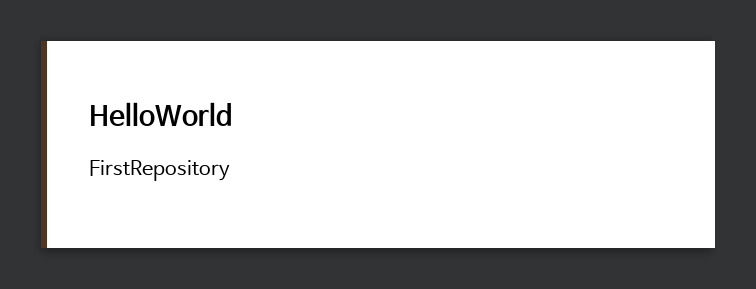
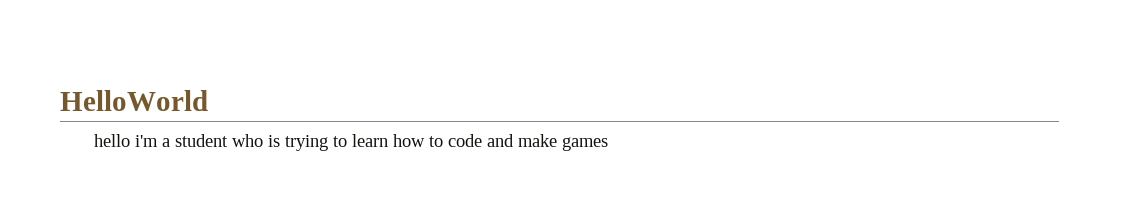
[89,160,230,181] FirstRepository -> [93,134,608,151] hello i'm a student who is trying to learn how to code and make games

